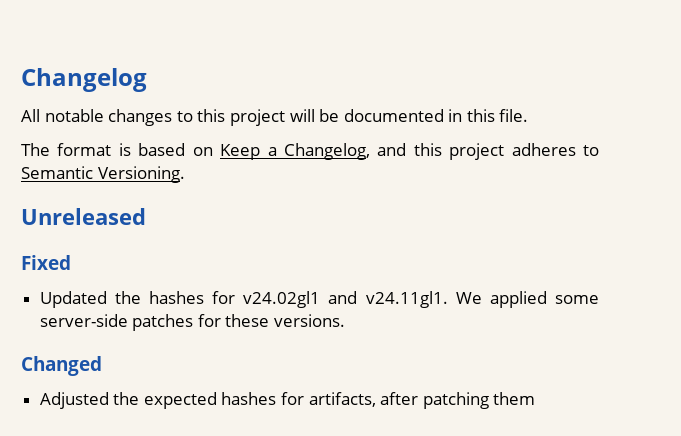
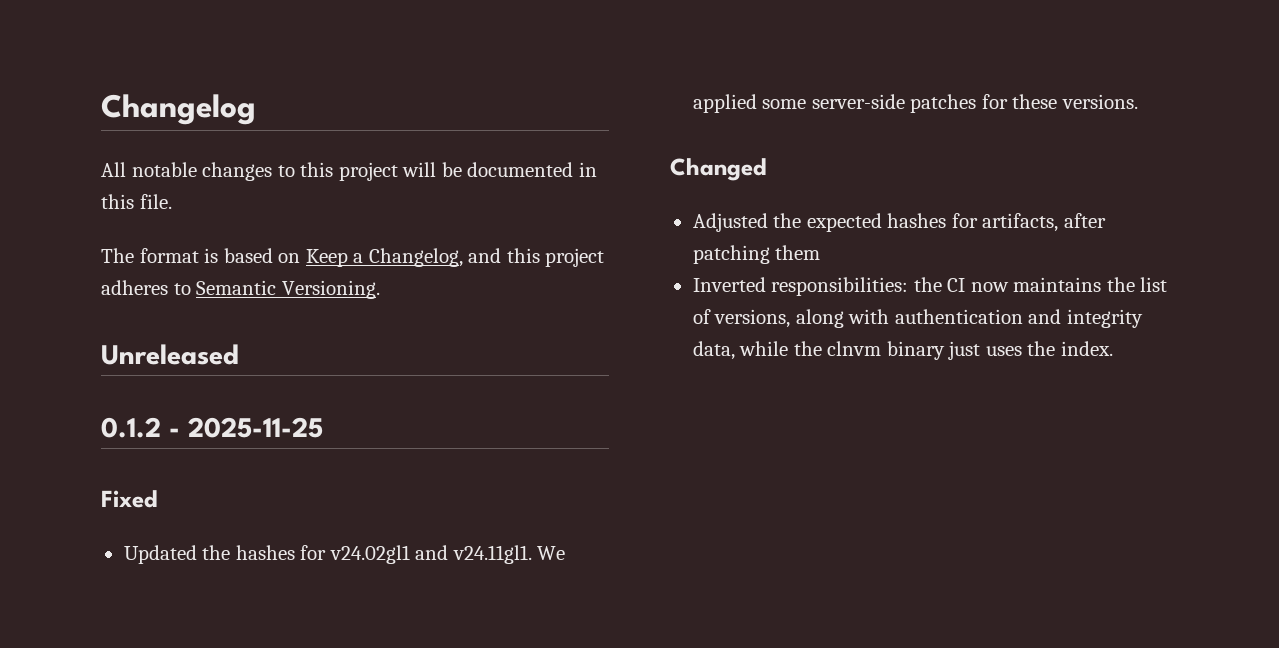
(146, 216) none -> [101,417,323,438] // 0.1.2 - 2025-11-25
(536, 398) none -> [692,277,1168,296] [692,309,1143,328] [692,341,1113,360] // Inverted responsibilities: the CI now maintains the list of versions, along with authentication and integrity data, while the clnvm binary just uses the index.

